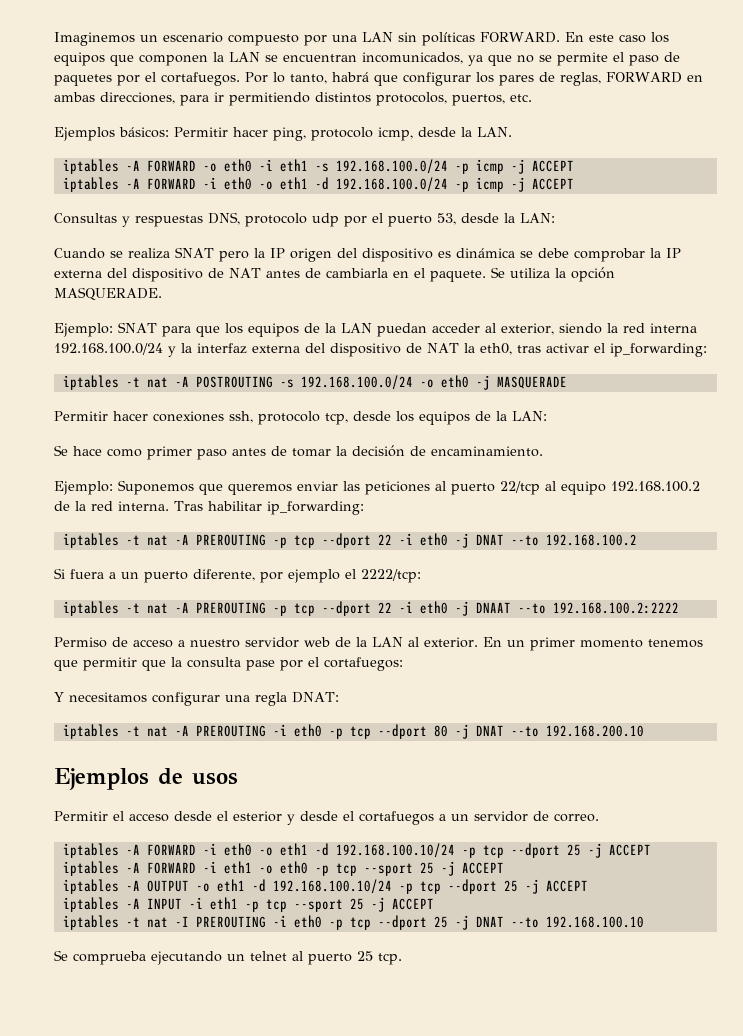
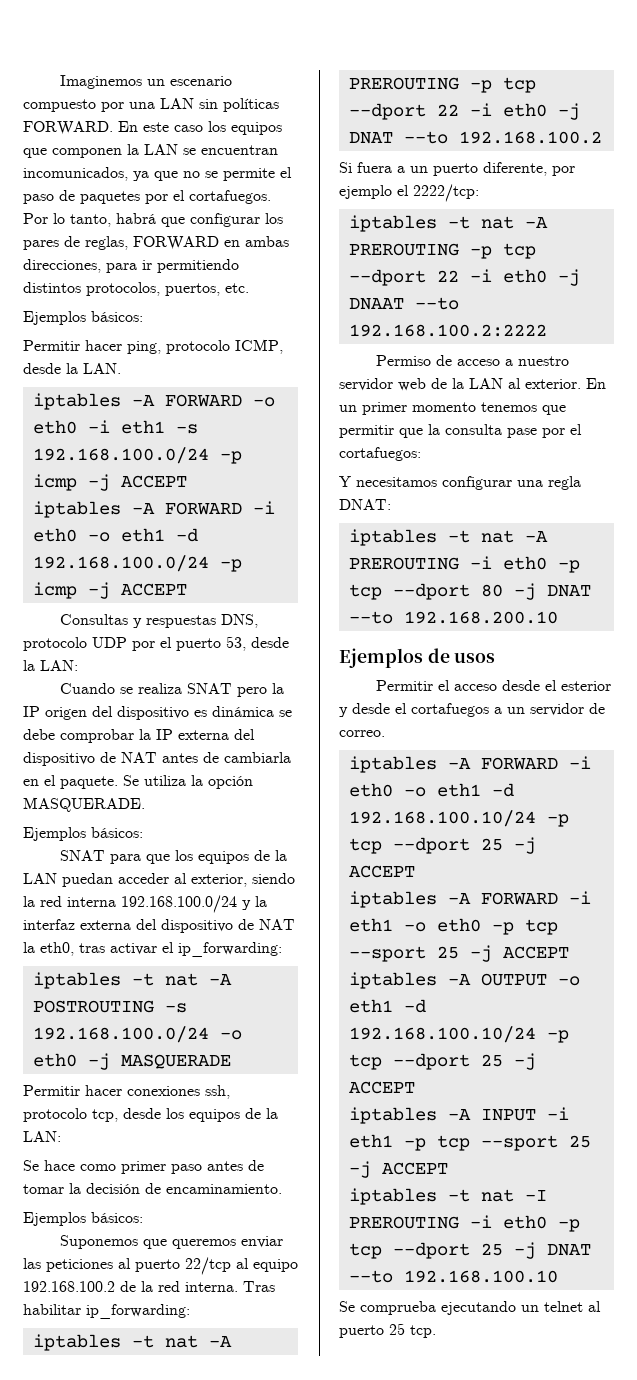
(169, 132) none -> (143, 316) //
[378,127,413,141] icmp, -> [235,339,283,354] ICMP,
[312,213,339,227] udp -> [92,637,127,648] UDP
[54,323,113,337] Ejemplo: -> [23,827,143,841] Ejemplos básicos: //
[54,481,113,495] Ejemplo: -> [23,1212,143,1226] Ejemplos básicos: //

